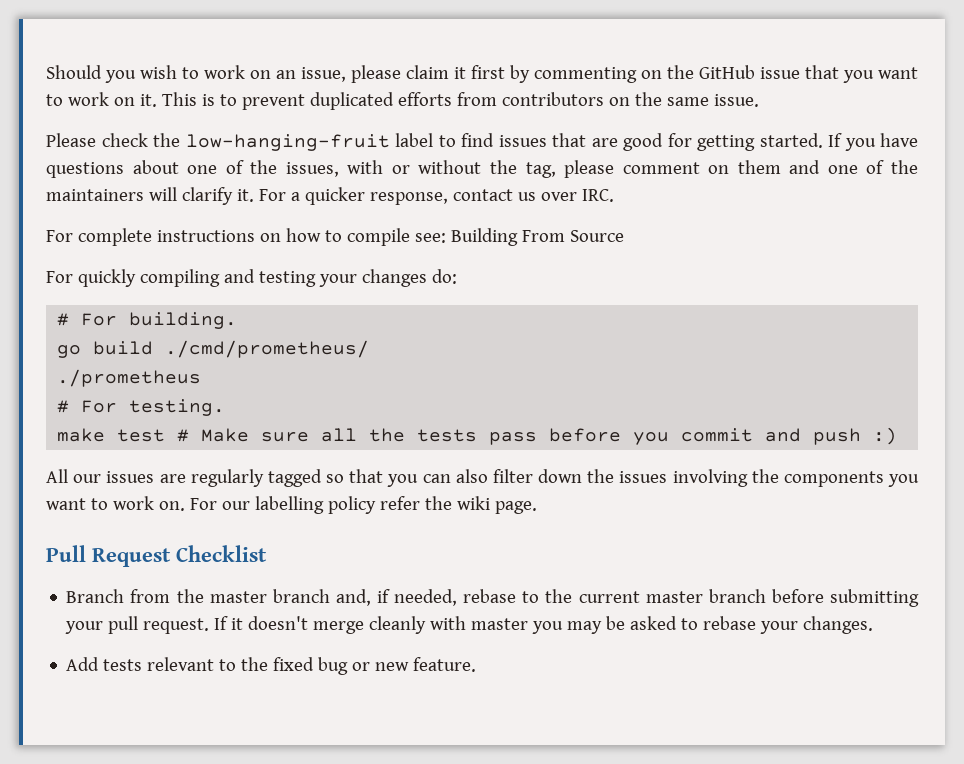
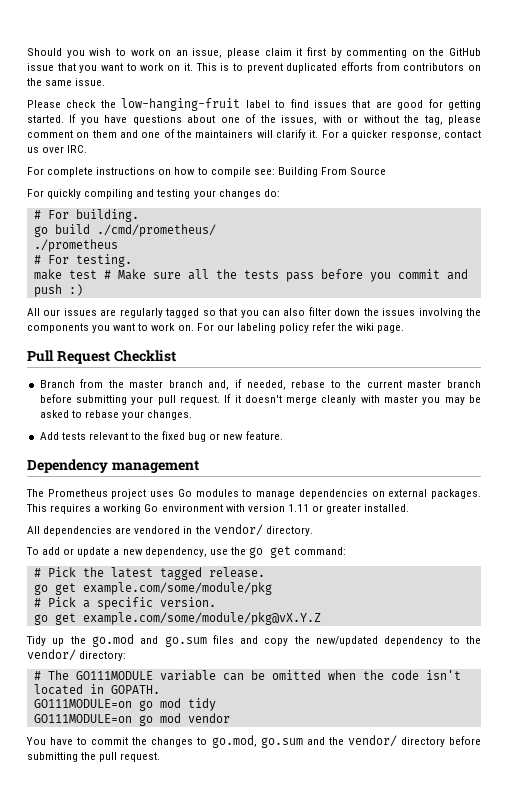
[254,496,324,514] labelling -> [236,323,276,333] labeling
(477, 664) none -> [27,459,199,473] [26,489,481,499] [26,504,410,514] [27,524,313,536] [26,546,347,558] [33,567,265,580] [33,582,272,595] [33,597,216,610] [33,612,321,625] [26,634,482,647] [27,649,127,661] [33,670,461,681] [33,684,160,695] [33,698,216,711] [33,713,230,726] [26,735,482,748] [27,752,161,762] // Dependency management // The Prometheus project uses Go modules to manage dependencies on external packages. This requires a working Go environment with version 1.11 or greater installed. // All dependencies are vendored in the vendor/ directory. // To add or update a new dependency, use the go get command: // # Pick the latest tagged release. // go get example.com/some/module/pkg // # Pick a specific version. // go get example.com/some/module/pkg@vX.Y.Z // Tidy up the go.mod and go.sum files and copy the new/updated dependency to the vendor/ directory: // # The GO111MODULE variable can be omitted when the code isn't located in GOPATH. // GO111MODULE=on go mod tidy // GO111MODULE=on go mod vendor // You have to commit the changes to go.mod, go.sum and the vendor/ directory before submitting the pull request.

